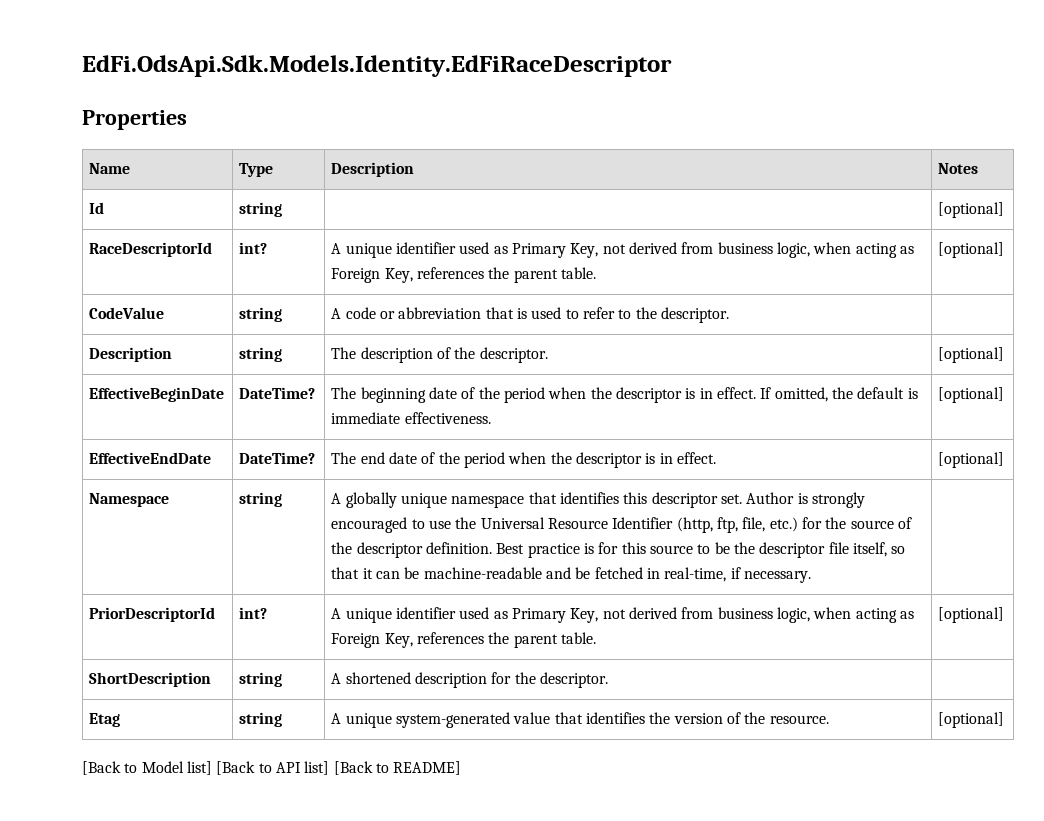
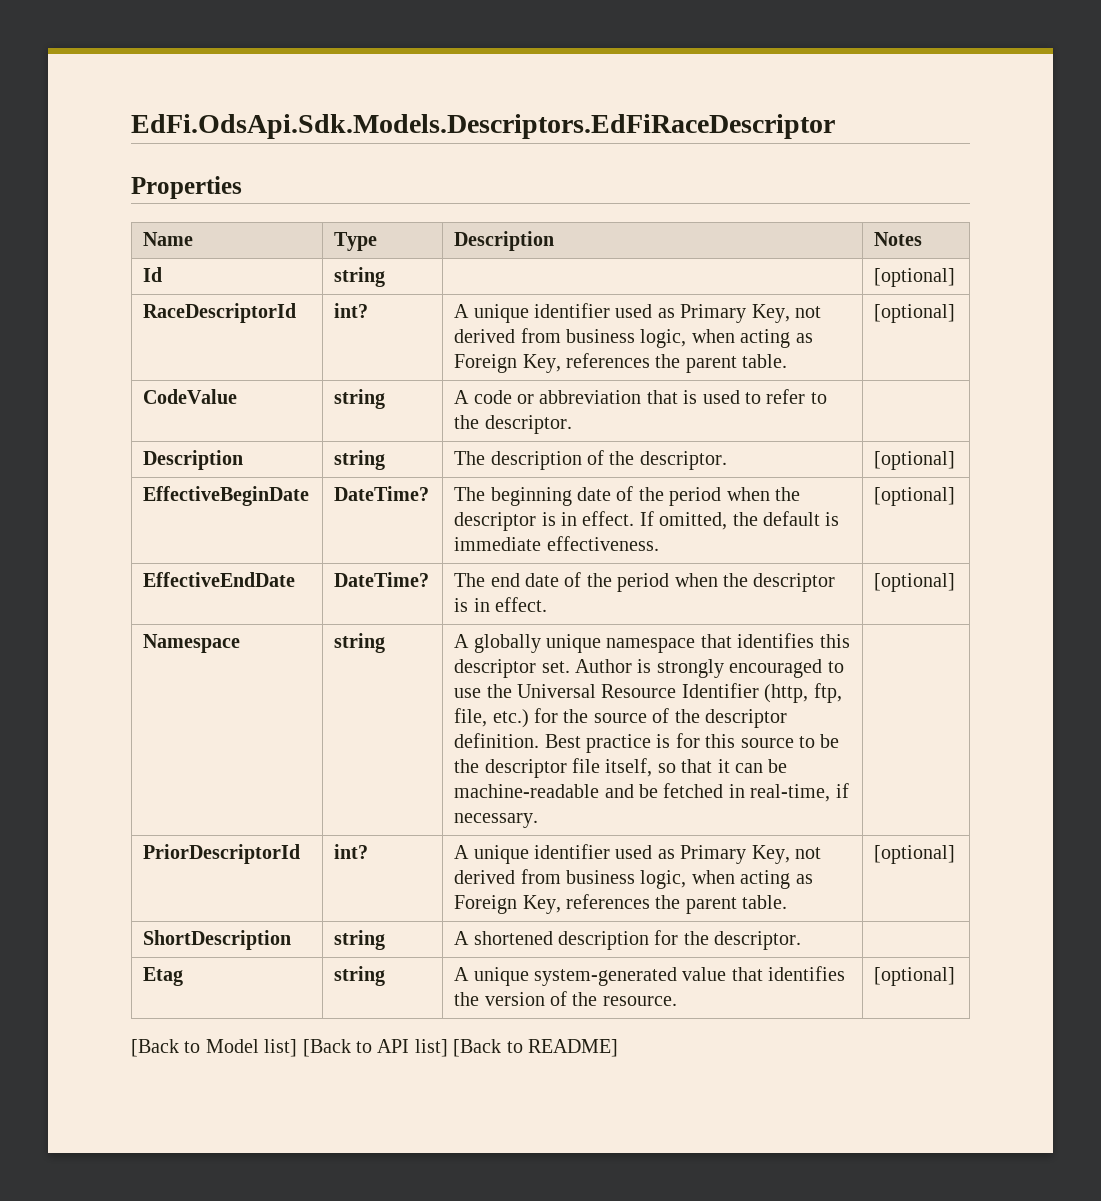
[82,55,672,77] EdFi.OdsApi.Sdk.Models.Identity.EdFiRaceDescriptor -> [131,114,835,139] EdFi.OdsApi.Sdk.Models.Descriptors.EdFiRaceDescriptor

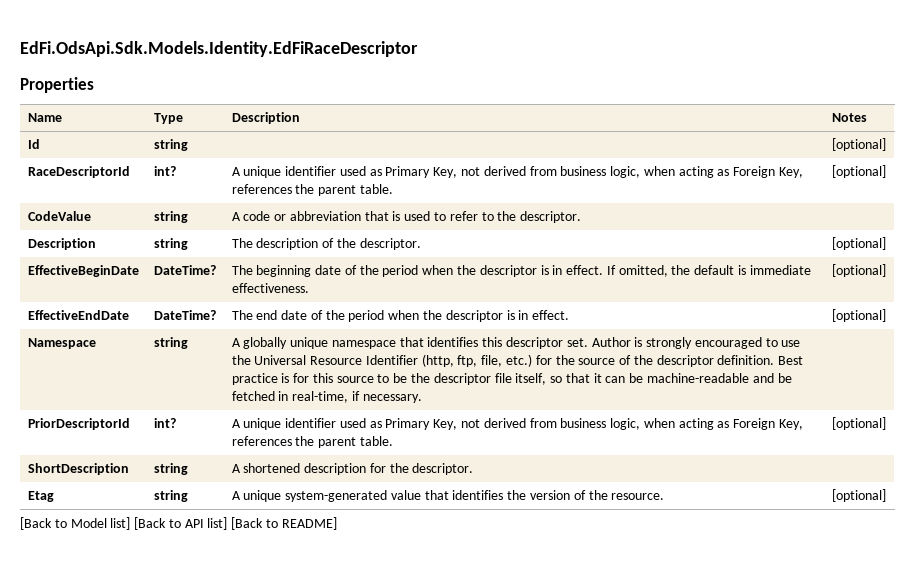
[131,114,835,139] EdFi.OdsApi.Sdk.Models.Descriptors.EdFiRaceDescriptor -> [20,41,418,57] EdFi.OdsApi.Sdk.Models.Identity.EdFiRaceDescriptor

